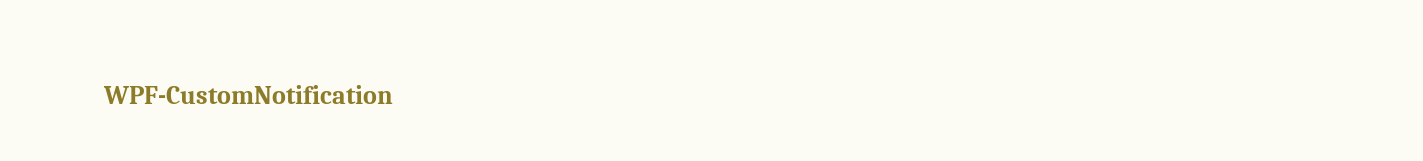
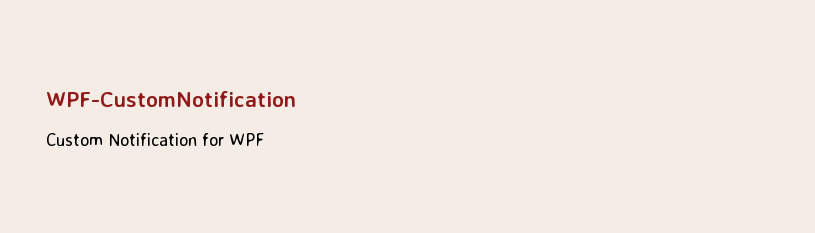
(393, 94) none -> [46,133,264,146] // Custom Notification for WPF

